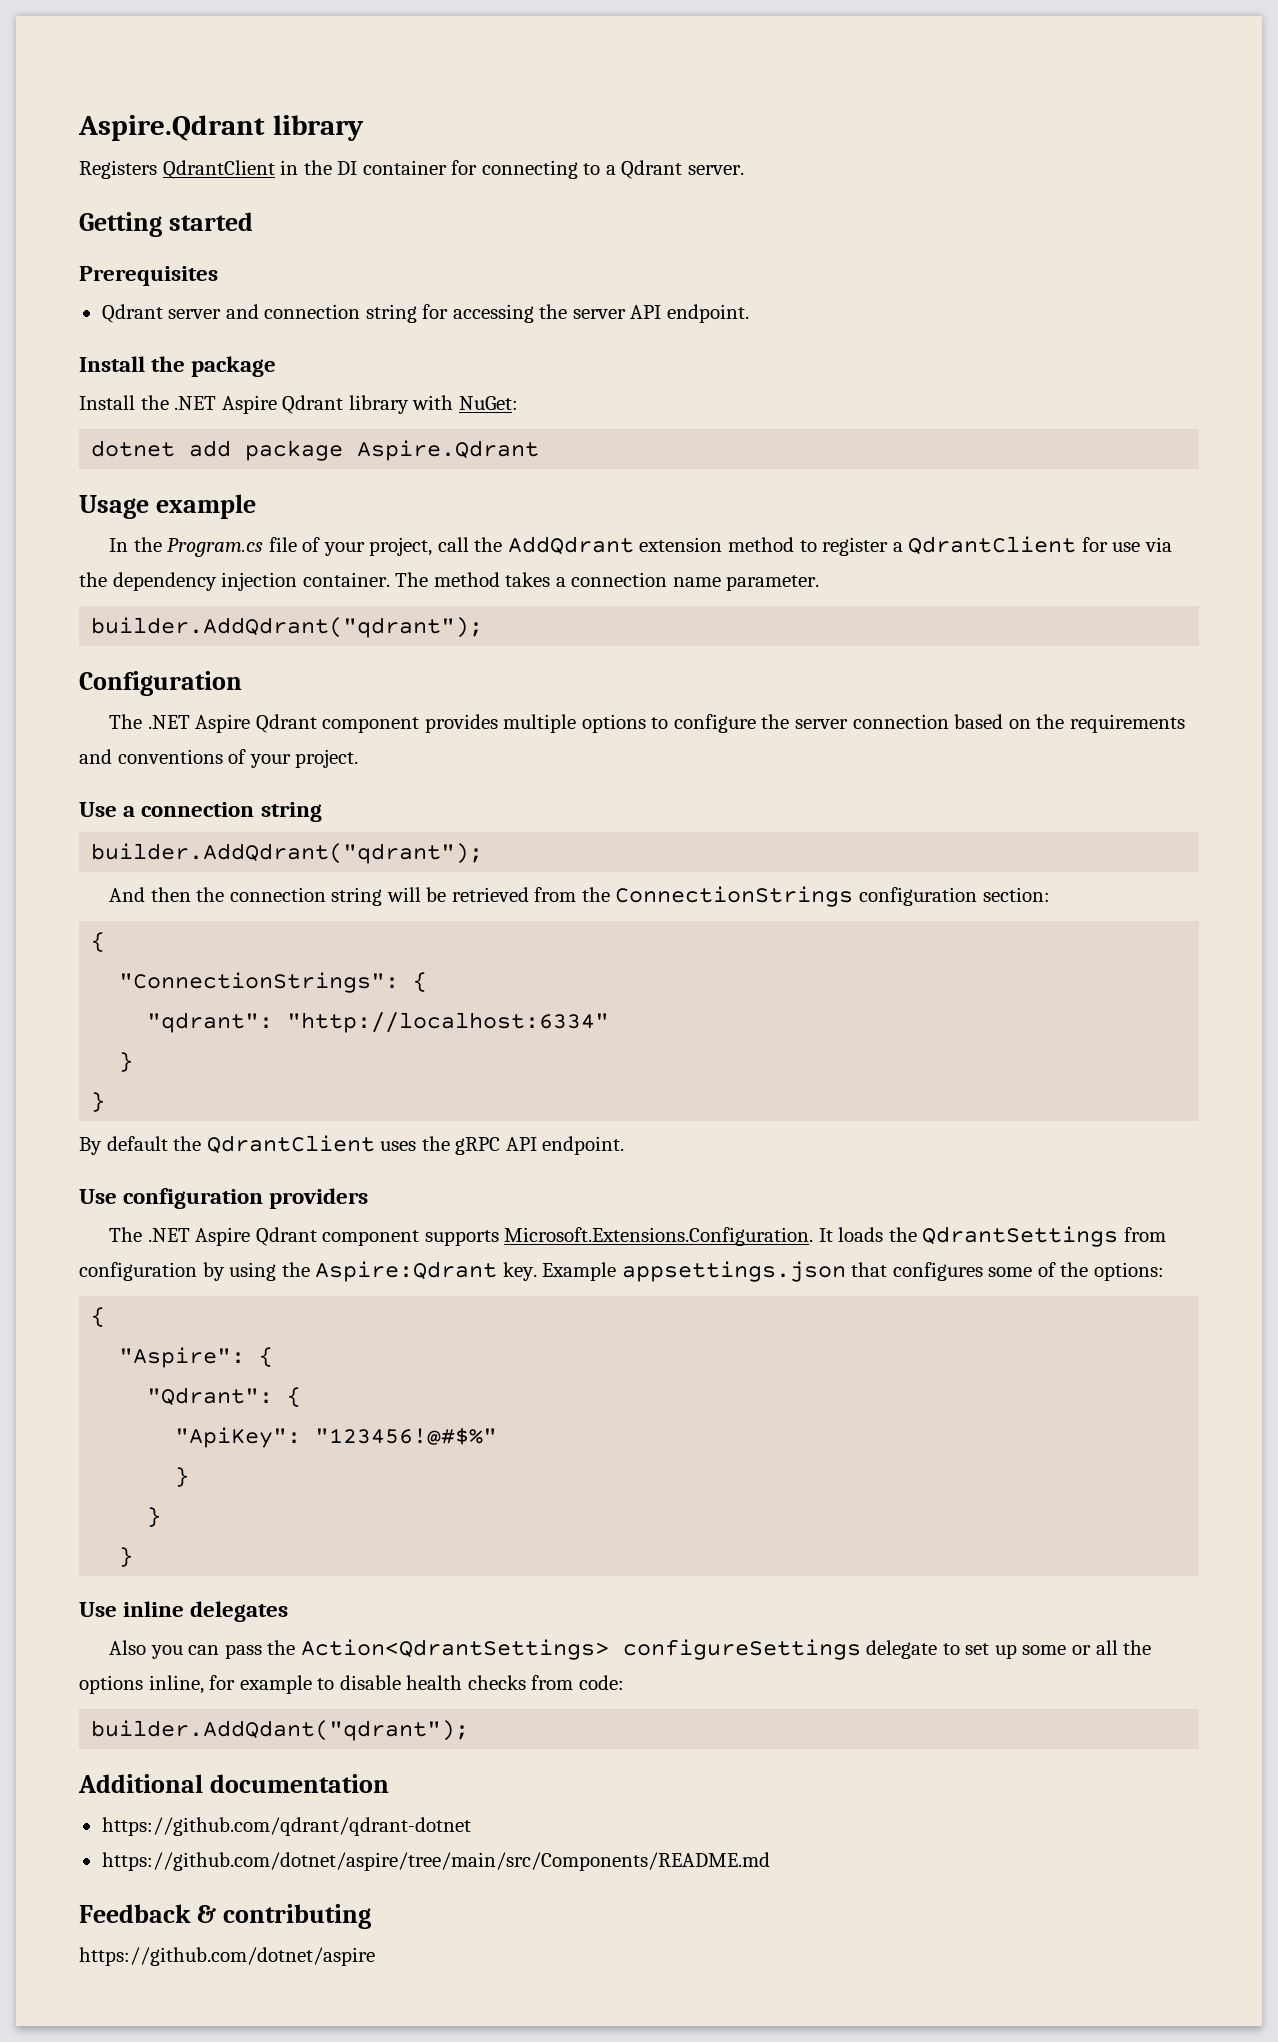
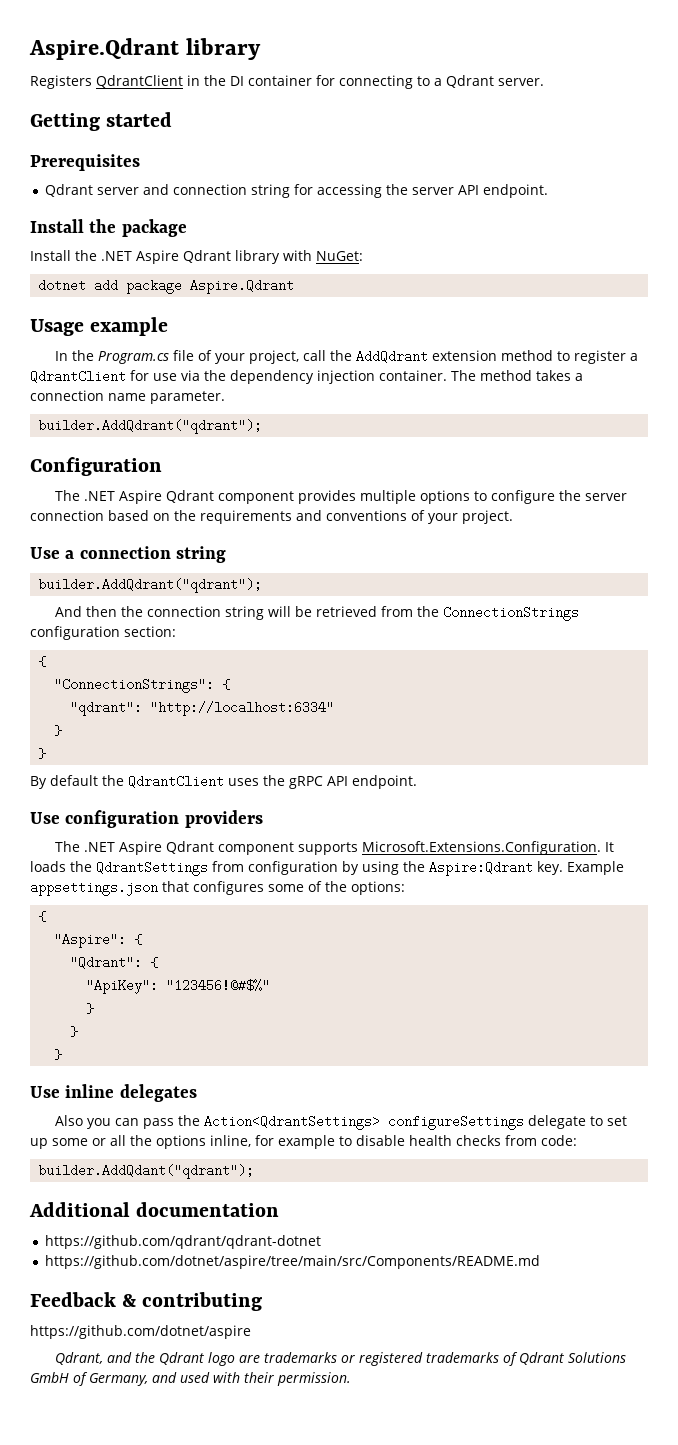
(375, 1956) none -> [54,1352,626,1366] [30,1372,351,1386] // Qdrant, and the Qdrant logo are trademarks or registered trademarks of Qdrant Solutions GmbH of Germany, and used with their permission.

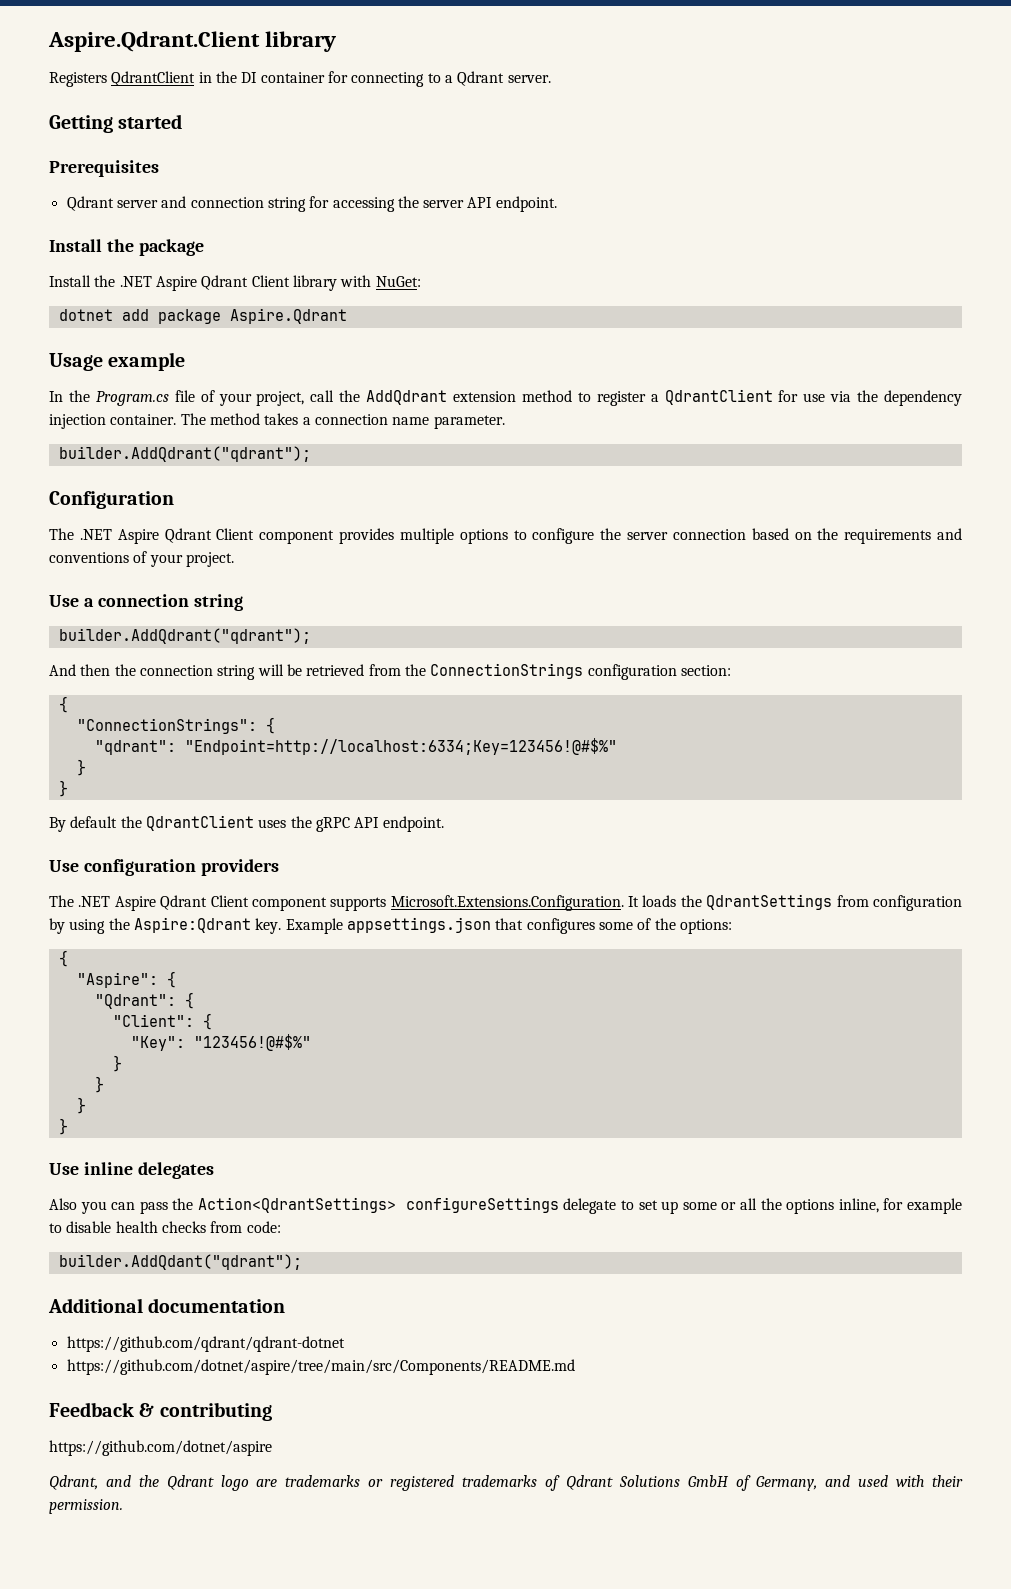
[29,38,179,60] Aspire.Qdrant -> [48,31,260,52] Aspire.Qdrant.Client
(231, 256) none -> [251,275,290,287] Client
(214, 496) none -> [216,528,255,540] Client
[150,701,335,716] "http://localhost:6334" -> [184,738,617,755] "Endpoint=http://localhost:6334;Key=123456!@#$%"
(214, 847) none -> [210,895,249,907] Client
[86,979,159,994] "ApiKey": -> [112,1013,212,1030] [130,1036,185,1051] "Client": { // "Key":
(63, 1054) none -> [58,1118,68,1135] // }

